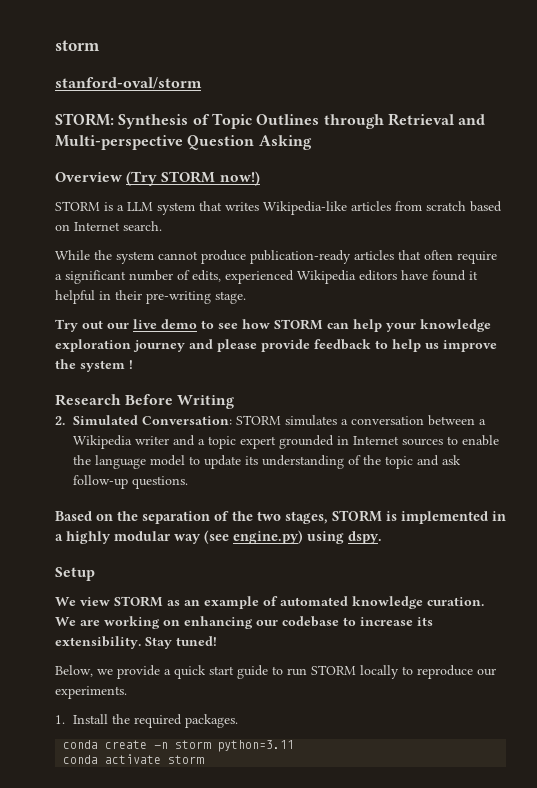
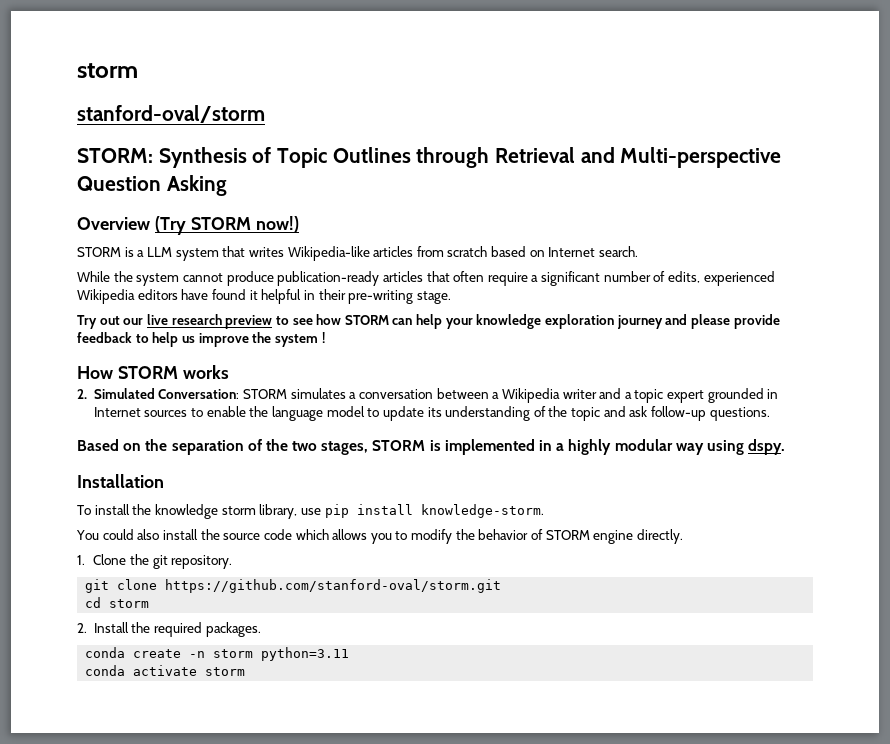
[161,319,197,329] demo -> [171,314,273,329] research preview
[55,394,235,409] Research Before Writing -> [77,365,229,379] How STORM works
[204,530,303,544] (see engine.py) -> (704, 449) none
[55,567,95,581] [55,596,484,609] [55,616,433,629] [55,636,217,649] [55,665,496,679] [55,686,127,699] [55,715,65,724] Setup // We view STORM as an example of automated knowledge curation. We are working on enhancing our codebase to increase its extensibility. Stay tuned! // Below, we provide a quick start guide to run STORM locally to reproduce our experiments. // 1. -> [77,474,164,488] [77,504,544,519] [76,529,683,544] [77,554,233,569] [85,579,502,593] [85,597,150,608] [77,623,87,633] Installation // To install the knowledge storm library, use pip install knowledge-storm. // You could also install the source code which allows you to modify the behavior of STORM engine directly. // 1. Clone the git repository. // git clone https://github.com/stanford-oval/storm.git // cd storm // 2.

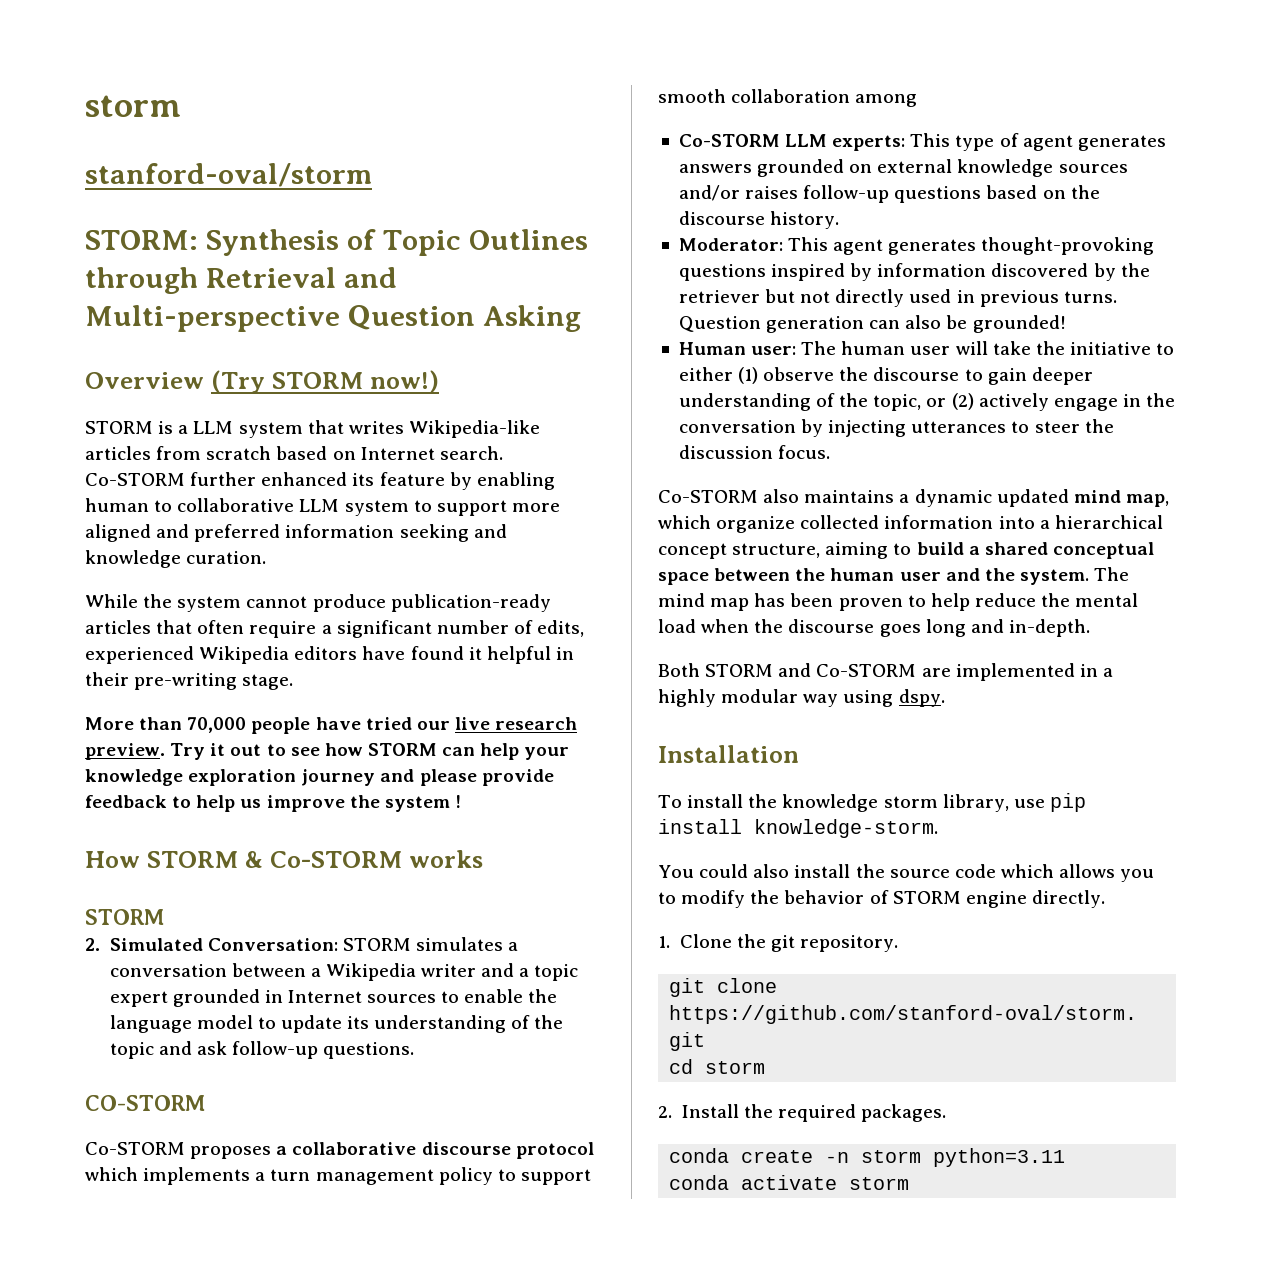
(639, 251) none -> [85,472,555,490] [85,498,560,516] [85,524,507,542] [85,550,267,568] Co-STORM further enhanced its feature by enabling human to collaborative LLM system to support more aligned and preferred information seeking and knowledge curation.
[77,314,273,329] Try out our live research preview -> [85,717,578,734] [85,743,262,760] More than 70,000 people have tried our live research preview. Try it out
(178, 372) none -> [244,851,402,868] & Co-STORM
(229, 372) none -> [85,909,164,925] // STORM
[77,439,441,455] Based on the separation of the two stages, STORM is -> [85,1095,205,1111] [85,1142,594,1159] [85,1167,591,1185] [658,89,918,107] [678,133,1166,151] [678,159,1128,177] [678,185,1100,203] [678,211,840,229] [678,237,1155,255] [678,263,1150,281] [678,289,1117,307] [678,315,1066,333] [678,341,1175,355] [678,367,1093,385] [678,393,1176,411] [678,419,1114,437] [678,445,831,459] [658,489,1169,507] [658,515,1163,533] [658,542,1154,559] [658,567,1130,585] [658,593,1139,611] [658,619,1090,637] [658,663,951,677] CO-STORM // Co-STORM proposes a collaborative discourse protocol which implements a turn management policy to support smooth collaboration among // Co-STORM LLM experts: This type of agent generates answers grounded on external knowledge sources and/or raises follow-up questions based on the discourse history. // Moderator: This agent generates thought-provoking questions inspired by information discovered by the retriever but not directly used in previous turns. Question generation can also be grounded! // Human user: The human user will take the initiative to either (1) observe the discourse to gain deeper understanding of the topic, or (2) actively engage in the conversation by injecting utterances to steer the discussion focus. // Co-STORM also maintains a dynamic updated mind map, which organize collected information into a hierarchical concept structure, aiming to build a shared conceptual space between the human user and the system. The mind map has been proven to help reduce the mental load when the discourse goes long and in-depth. // Both STORM and Co-STORM are

